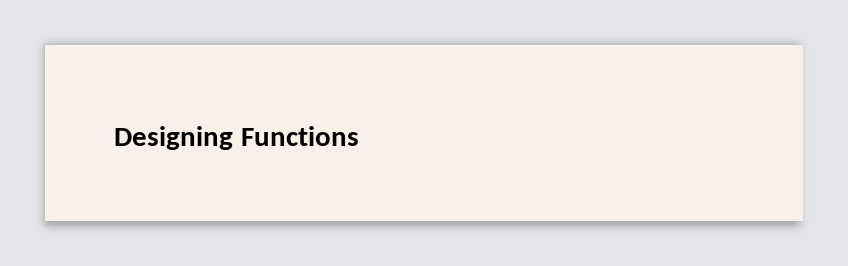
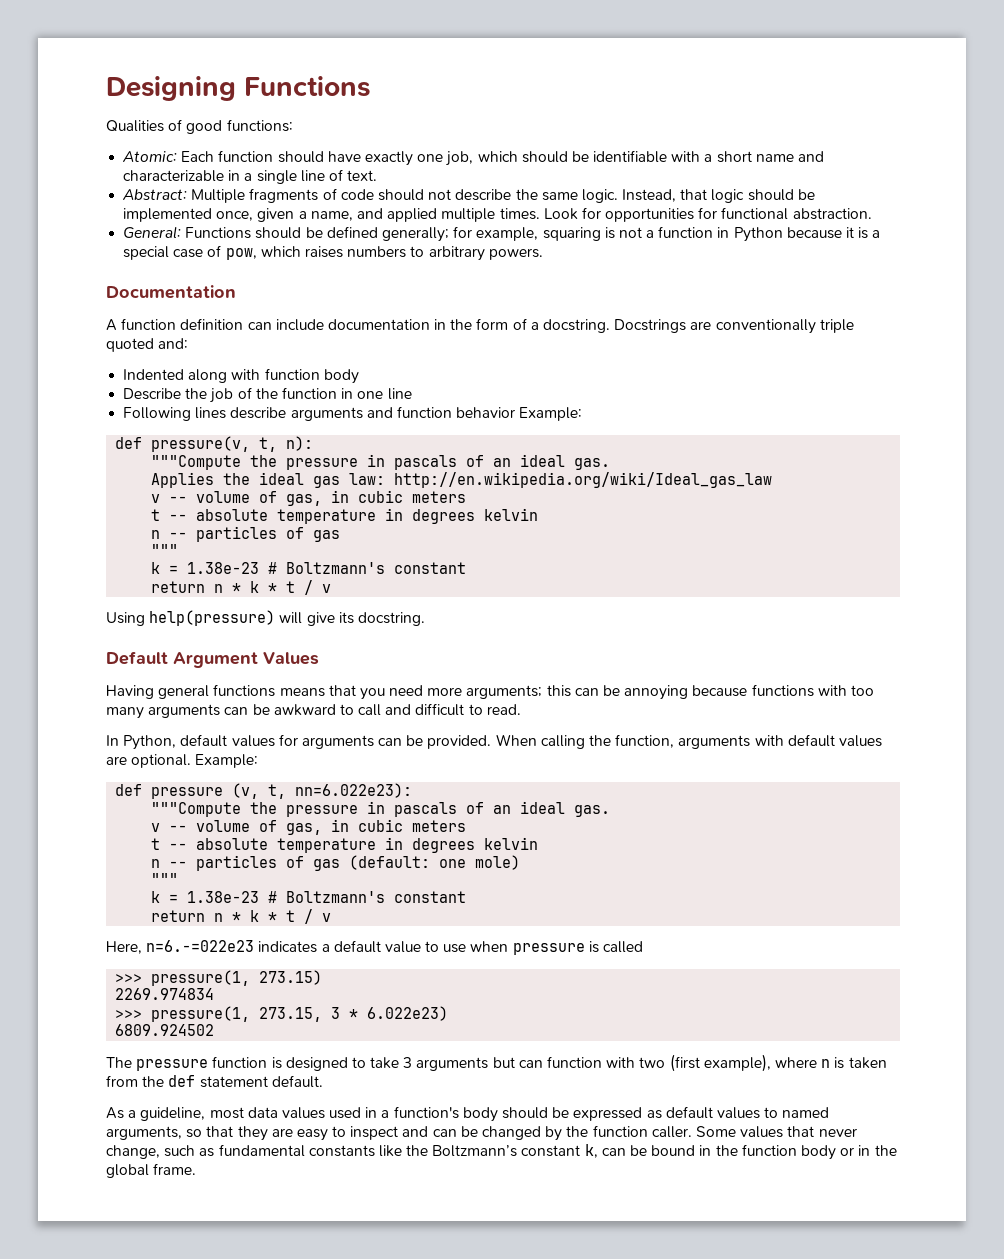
(359, 136) none -> [106,119,293,134] [122,150,825,166] [123,169,378,184] [122,188,815,203] [123,207,872,222] [123,226,881,242] [123,245,543,261] [106,285,236,299] [106,318,854,334] [106,338,189,352] [123,368,359,384] [123,387,412,403] [123,406,583,421] [115,436,314,452] [151,454,611,470] [151,472,773,488] [151,490,467,506] [151,508,539,524] [151,526,341,542] [151,544,179,556] [151,562,467,574] [151,580,332,595] [106,610,425,626] [106,651,319,668] [106,684,874,700] [106,703,521,719] [106,734,882,750] [106,754,259,768] [115,783,413,799] [151,801,611,817] [151,819,467,835] [151,837,539,853] [151,855,521,871] [151,873,179,885] [151,891,467,903] [151,909,332,924] [106,940,644,955] [115,970,323,986] [115,988,215,1000] [115,1006,449,1022] [115,1024,215,1036] [106,1054,887,1072] [106,1075,323,1088] [106,1106,830,1122] [106,1125,857,1141] [106,1144,897,1160] [106,1163,197,1178] // Qualities of good functions: // Atomic: Each function should have exactly one job, which should be identifiable with a short name and characterizable in a single line of text. // Abstract: Multiple fragments of code should not describe the same logic. Instead, that logic should be implemented once, given a name, and applied multiple times. Look for opportunities for functional abstraction. // General: Functions should be defined generally; for example, squaring is not a function in Python because it is a special case of pow, which raises numbers to arbitrary powers. // Documentation // A function definition can include documentation in the form of a docstring. Docstrings are conventionally triple quoted and: // Indented along with function body // Describe the job of the function in one line // Following lines describe arguments and function behavior Example: // def pressure(v, t, n): // """Compute the pressure in pascals of an ideal gas. // Applies the ideal gas law: http://en.wikipedia.org/wiki/Ideal_gas_law // v -- volume of gas, in cubic meters // t -- absolute temperature in degrees kelvin // n -- particles of gas // """ // k = 1.38e-23 # Boltzmann's constant // return n * k * t / v // Using help(pressure) will give its docstring. // Default Argument Values // Having general functions means that you need more arguments; this can be annoying because functions with too many arguments can be awkward to call and difficult to read. // In Python, default values for arguments can be provided. When calling the function, arguments with default values are optional. Example: // def pressure (v, t, nn=6.022e23): // """Compute the pressure in pascals of an ideal gas. // v -- volume of gas, in cubic meters // t -- absolute temperature in degrees kelvin // n -- particles of gas (default: one mole) // """ // k = 1.38e-23 # Boltzmann's constant // return n * k * t / v // Here, n=6.-=022e23 indicates a default value to use when pressure is called // >>> pressure(1, 273.15) // 2269.974834 // >>> pressure(1, 273.15, 3 * 6.022e23) // 6809.924502 // The pressure function is designed to take 3 arguments but can function with two (first example), where n is taken from the def statement default. // As a guideline, most data values used in a function's body should be expressed as default values to named arguments, so that they are easy to inspect and can be changed by the function caller. Some values that never change, such as fundamental constants like the Boltzmann’s constant k, can be bound in the function body or in the global frame.

